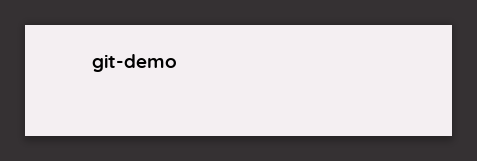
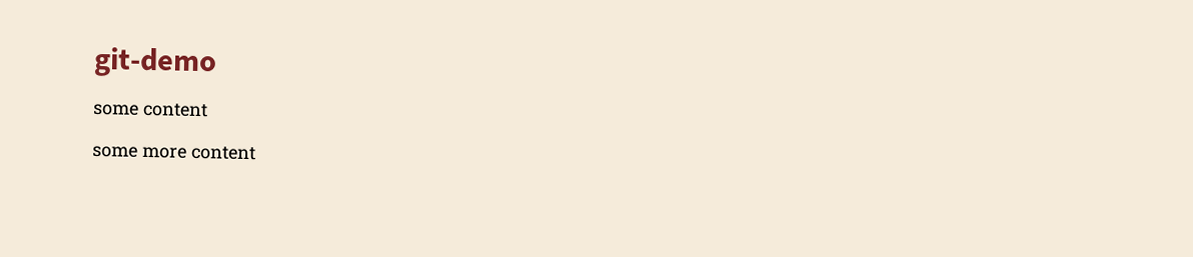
(177, 63) none -> [93,102,208,118] [92,145,256,161] // some content // some more content

